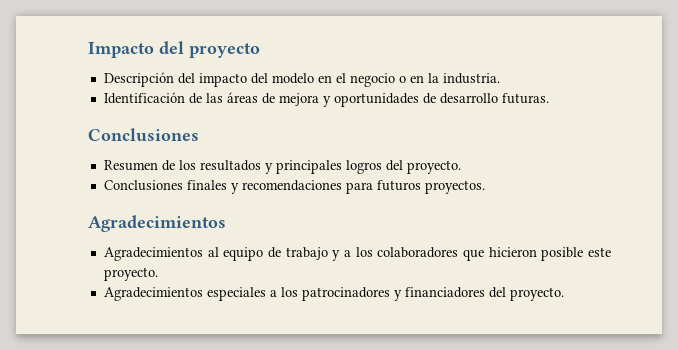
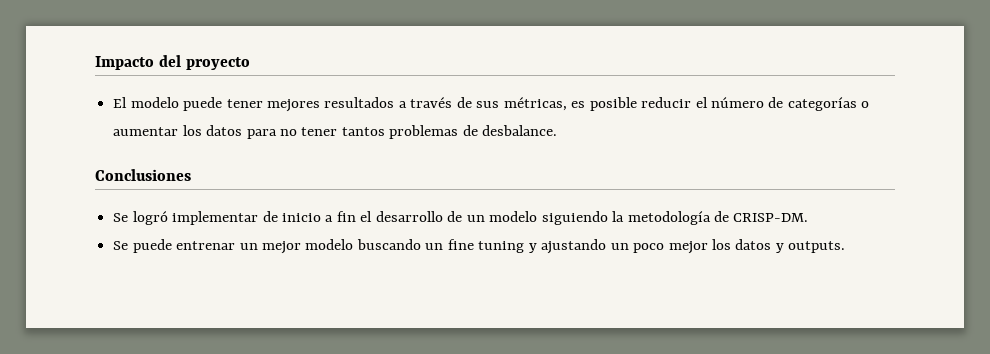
[103,72,500,87] [103,92,549,107] [88,128,199,141] [103,160,461,174] [103,180,485,194] [88,215,226,232] [103,247,612,261] [103,267,158,281] [103,287,564,301] Descripción del impacto del modelo en el negocio o en la industria. // Identificación de las áreas de mejora y oportunidades de desarrollo futuras. // Conclusiones // Resumen de los resultados y principales logros del proyecto. // Conclusiones finales y recomendaciones para futuros proyectos. // Agradecimientos // Agradecimientos al equipo de trabajo y a los colaboradores que hicieron posible este proyecto. // Agradecimientos especiales a los patrocinadores y financiadores del proyecto. -> [113,97,870,112] [113,125,558,139] [95,169,191,181] [113,211,809,225] [113,239,846,254] El modelo puede tener mejores resultados a través de sus métricas, es posible reducir el número de categorías o aumentar los datos para no tener tantos problemas de desbalance. // Conclusiones // Se logró implementar de inicio a fin el desarrollo de un modelo siguiendo la metodología de CRISP-DM. // Se puede entrenar un mejor modelo buscando un fine tuning y ajustando un poco mejor los datos y outputs.

